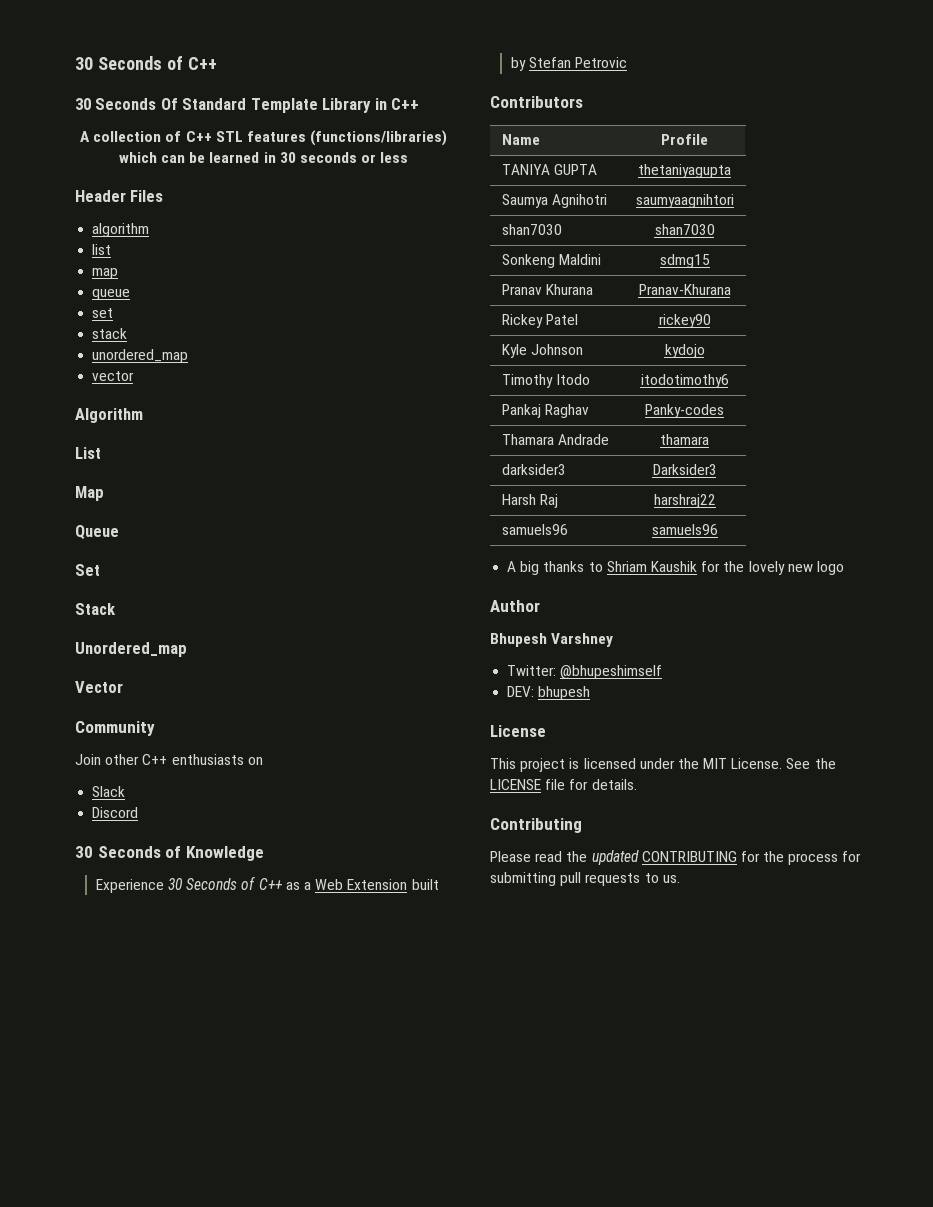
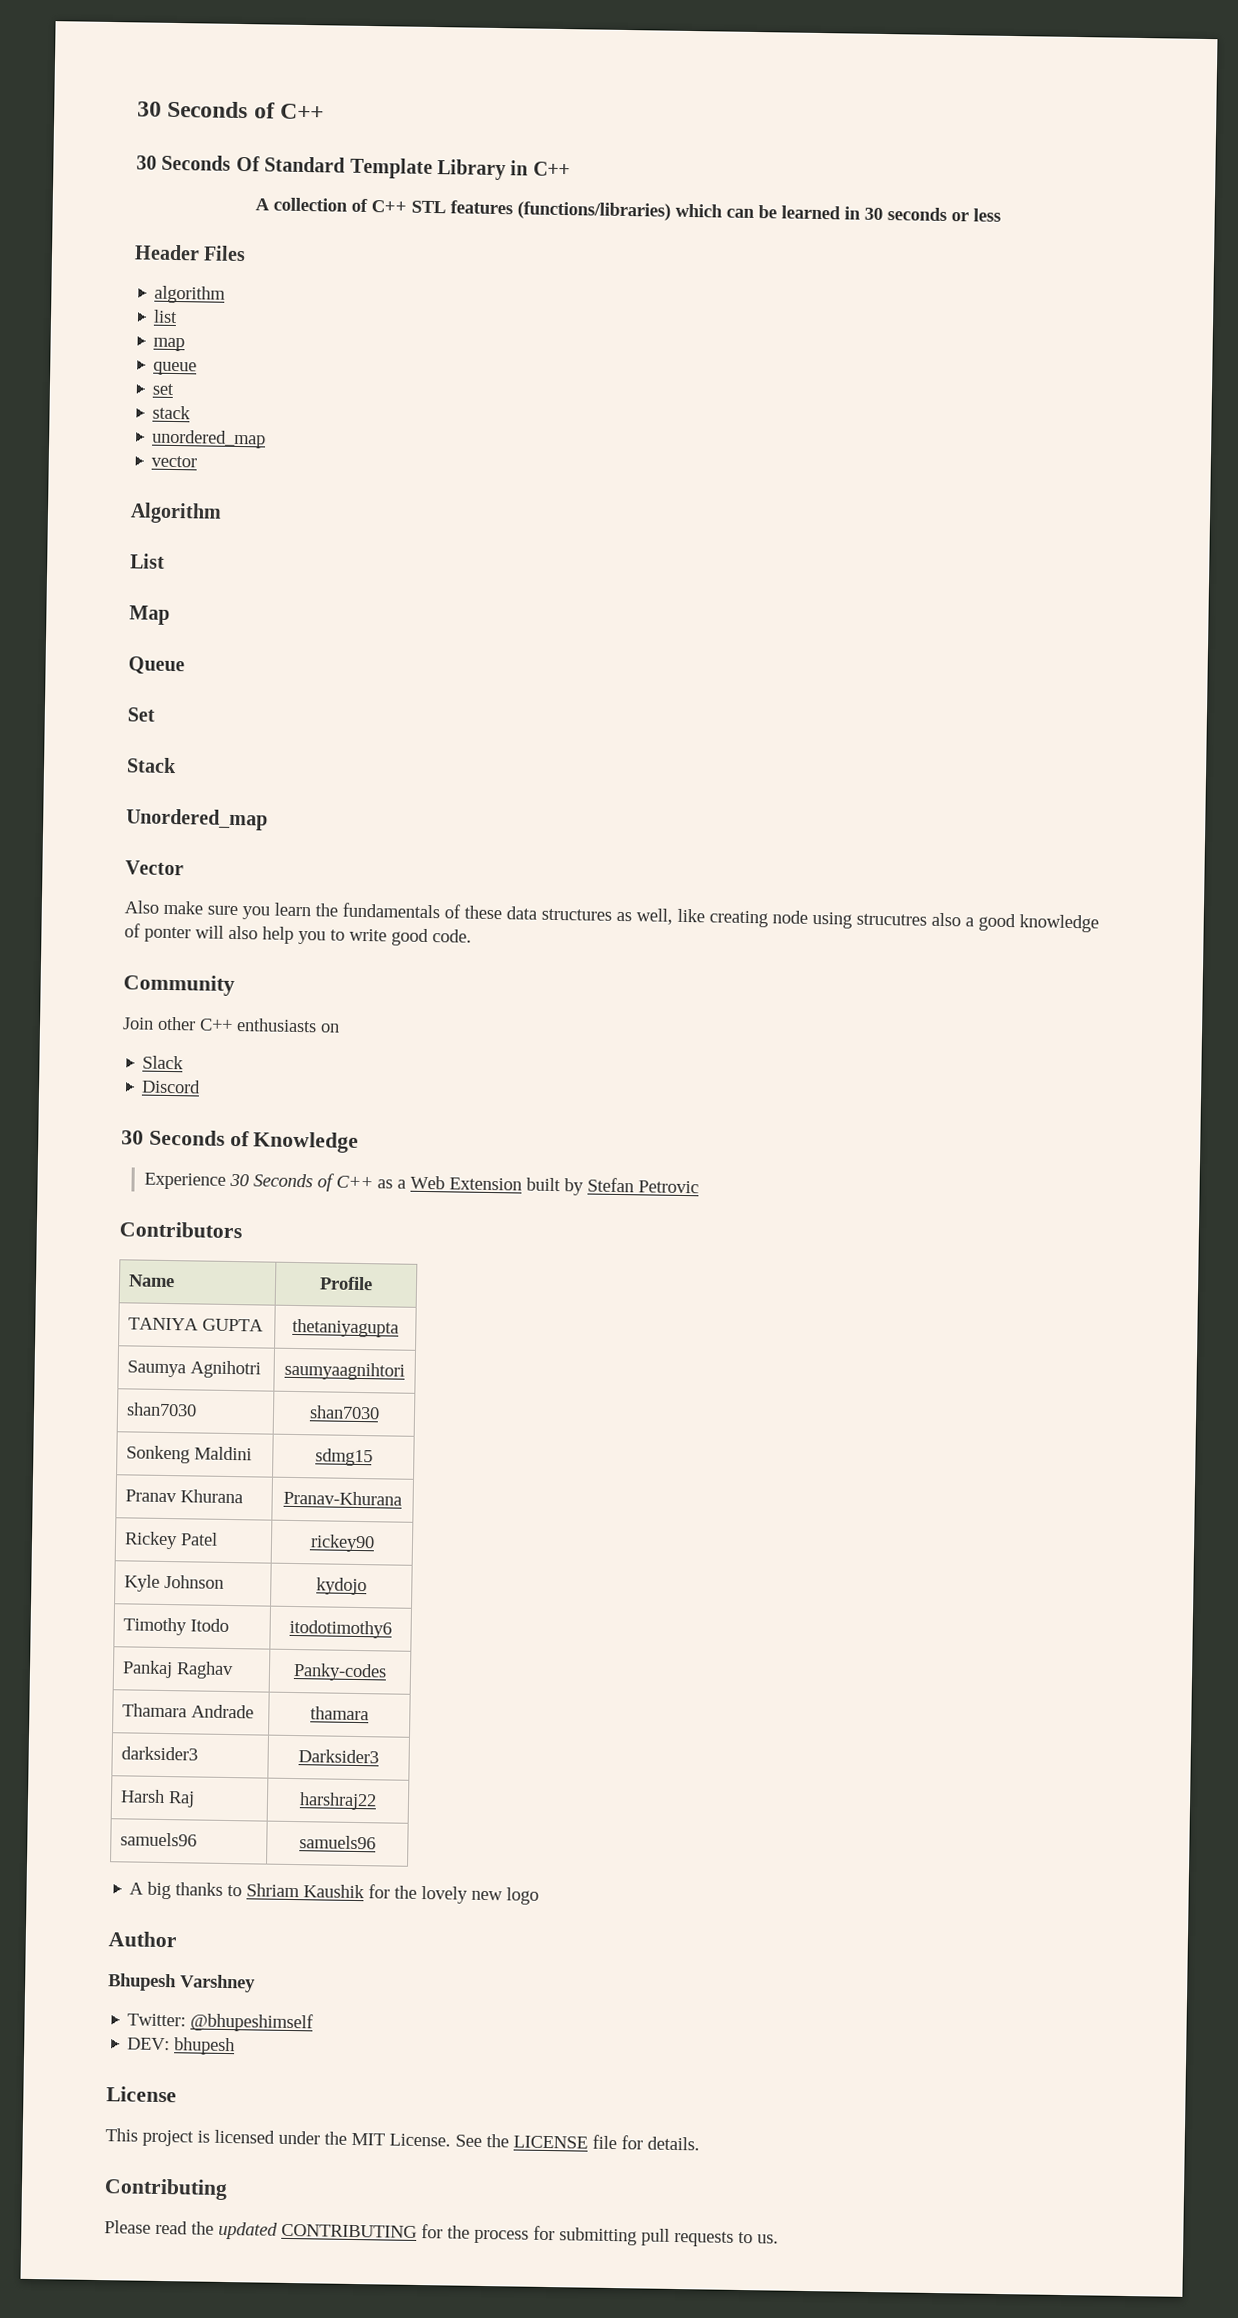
(123, 687) none -> [124,900,1099,933] [124,923,472,947] // Also make sure you learn the fundamentals of these data structures as well, like creating node using strucutres also a good knowledge of ponter will also help you to write good code.

